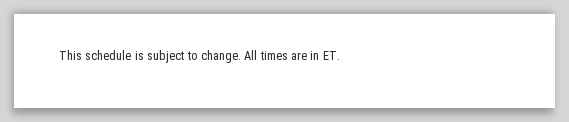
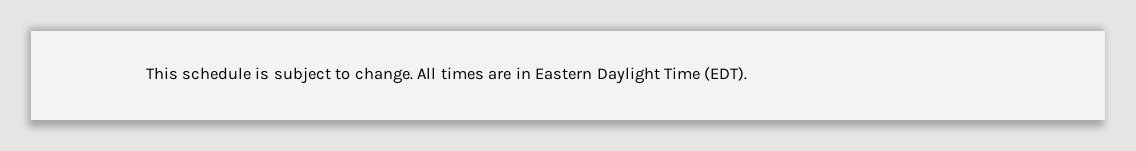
[322,51,340,60] ET. -> [535,67,748,84] Eastern Daylight Time (EDT).

